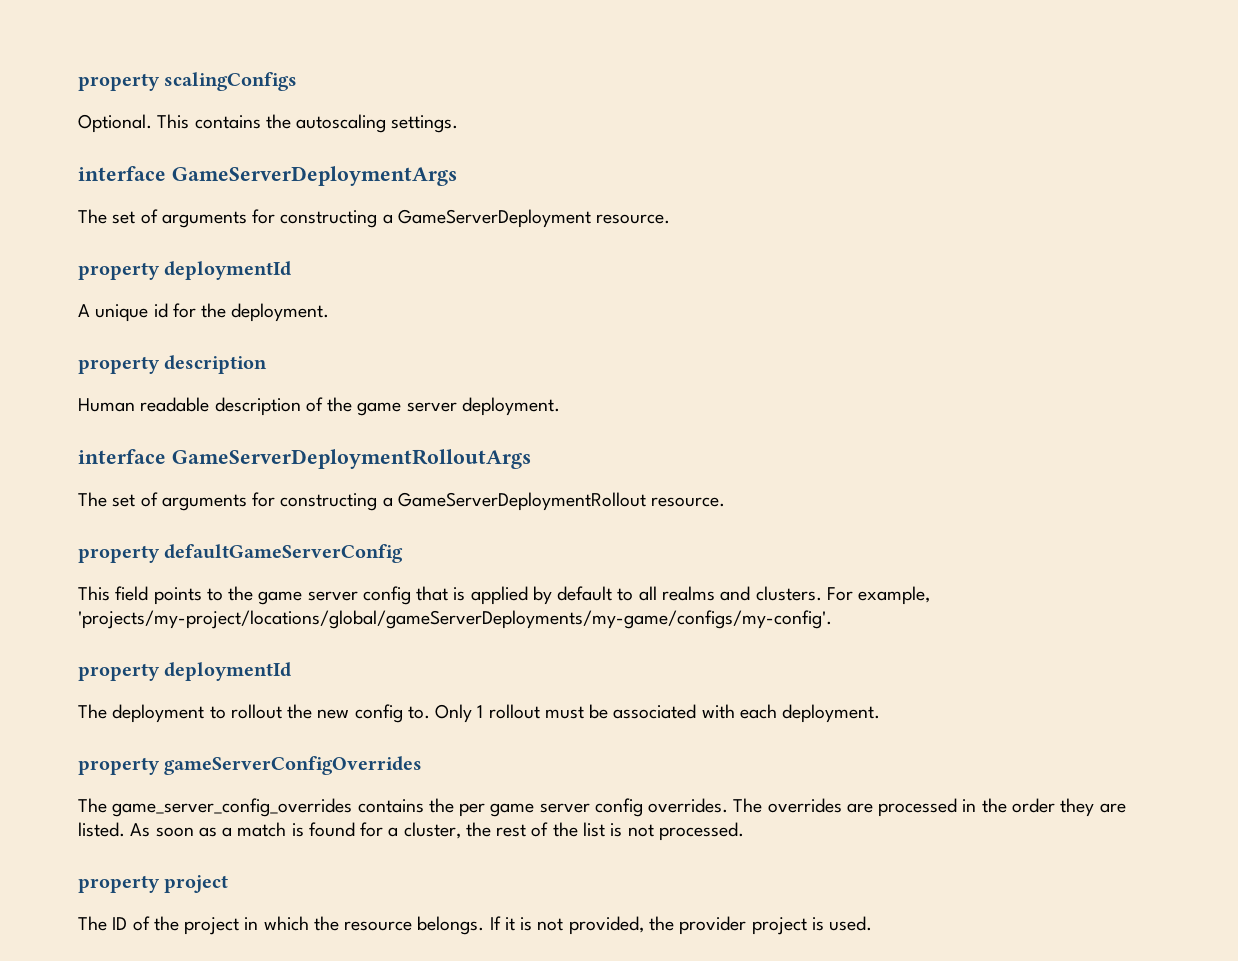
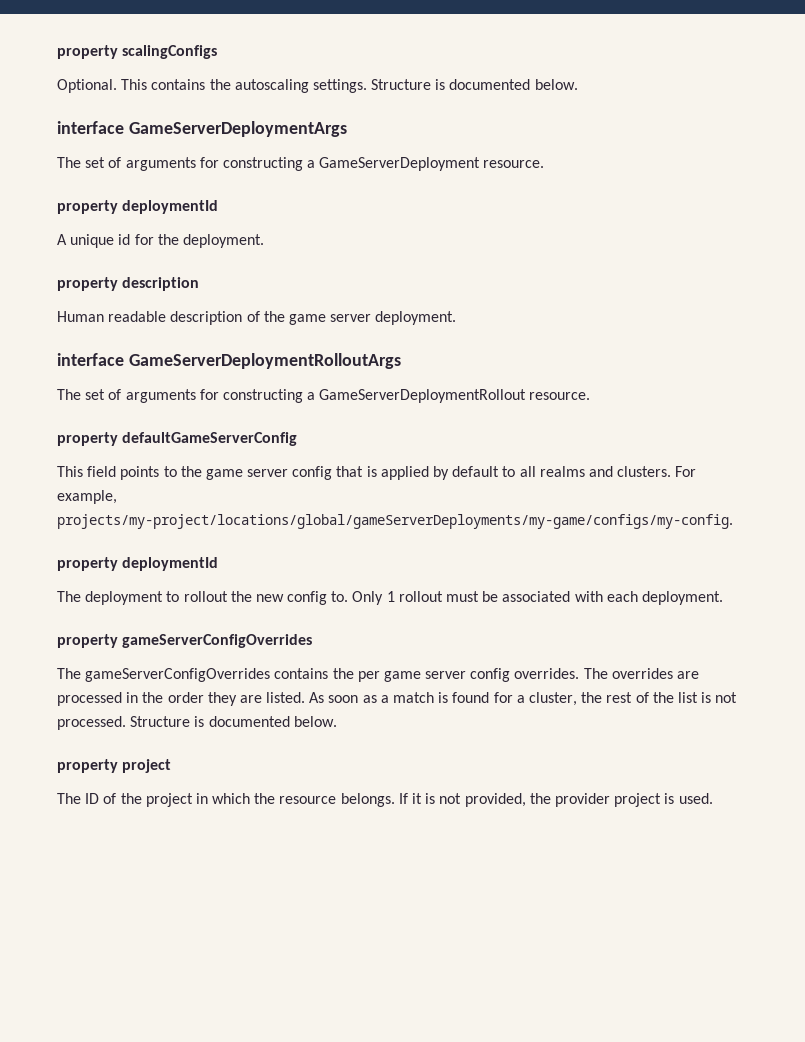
(459, 124) none -> [371,79,578,90] Structure is documented below.
[78,610,832,629] 'projects/my-project/locations/global/gameServerDeployments/my-game/configs/my-config'. -> [57,514,733,529] projects/my-project/locations/global/gameServerDeployments/my-game/configs/my-config.
[112,798,353,817] game_server_config_overrides -> [85,668,271,682] gameServerConfigOverrides
(744, 831) none -> [130,716,337,727] Structure is documented below.

